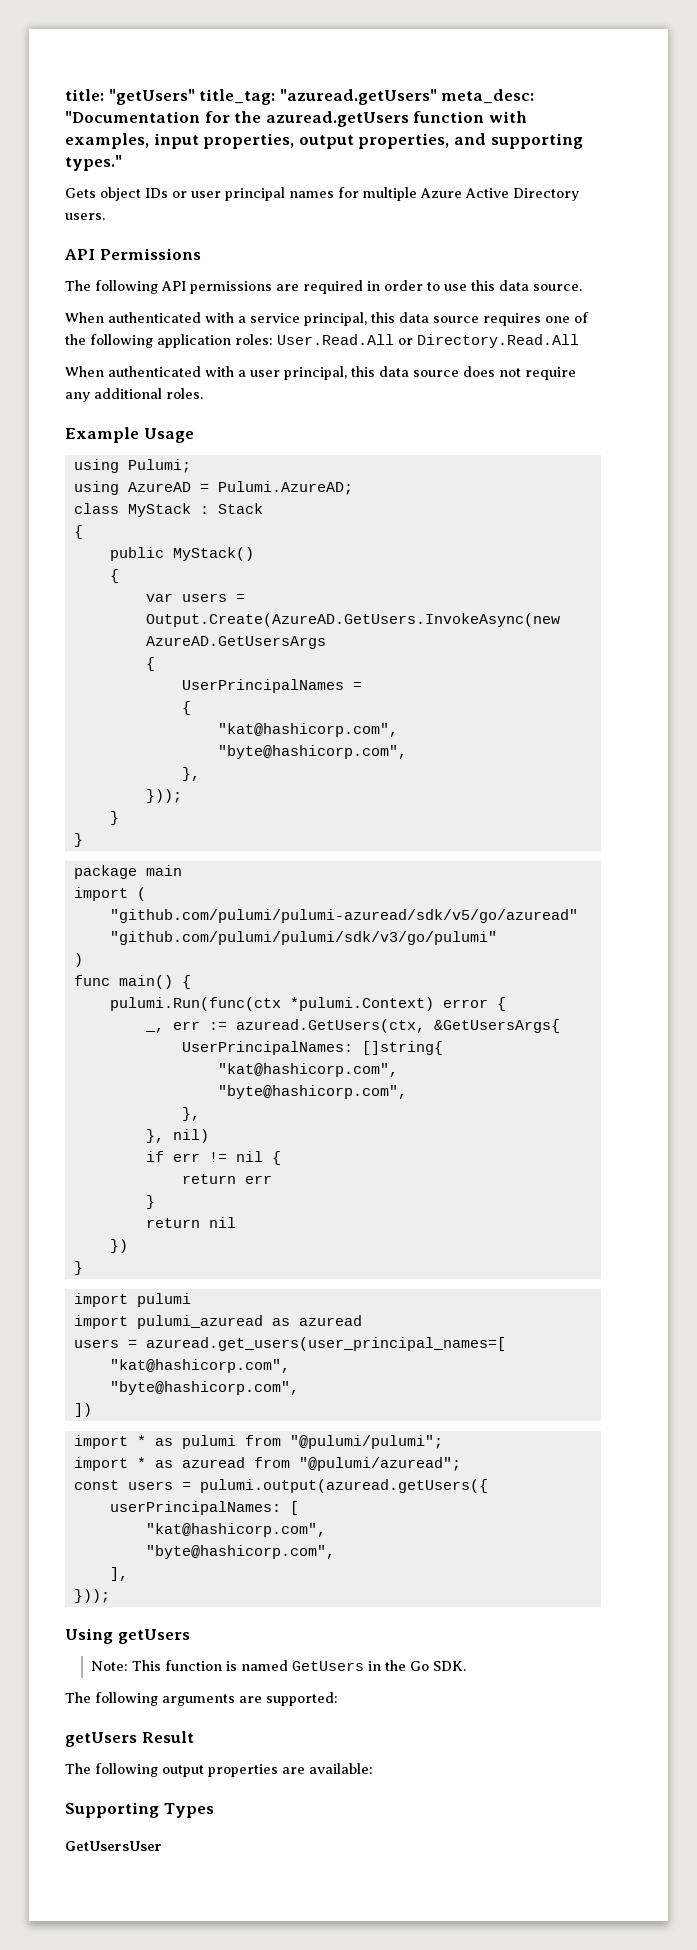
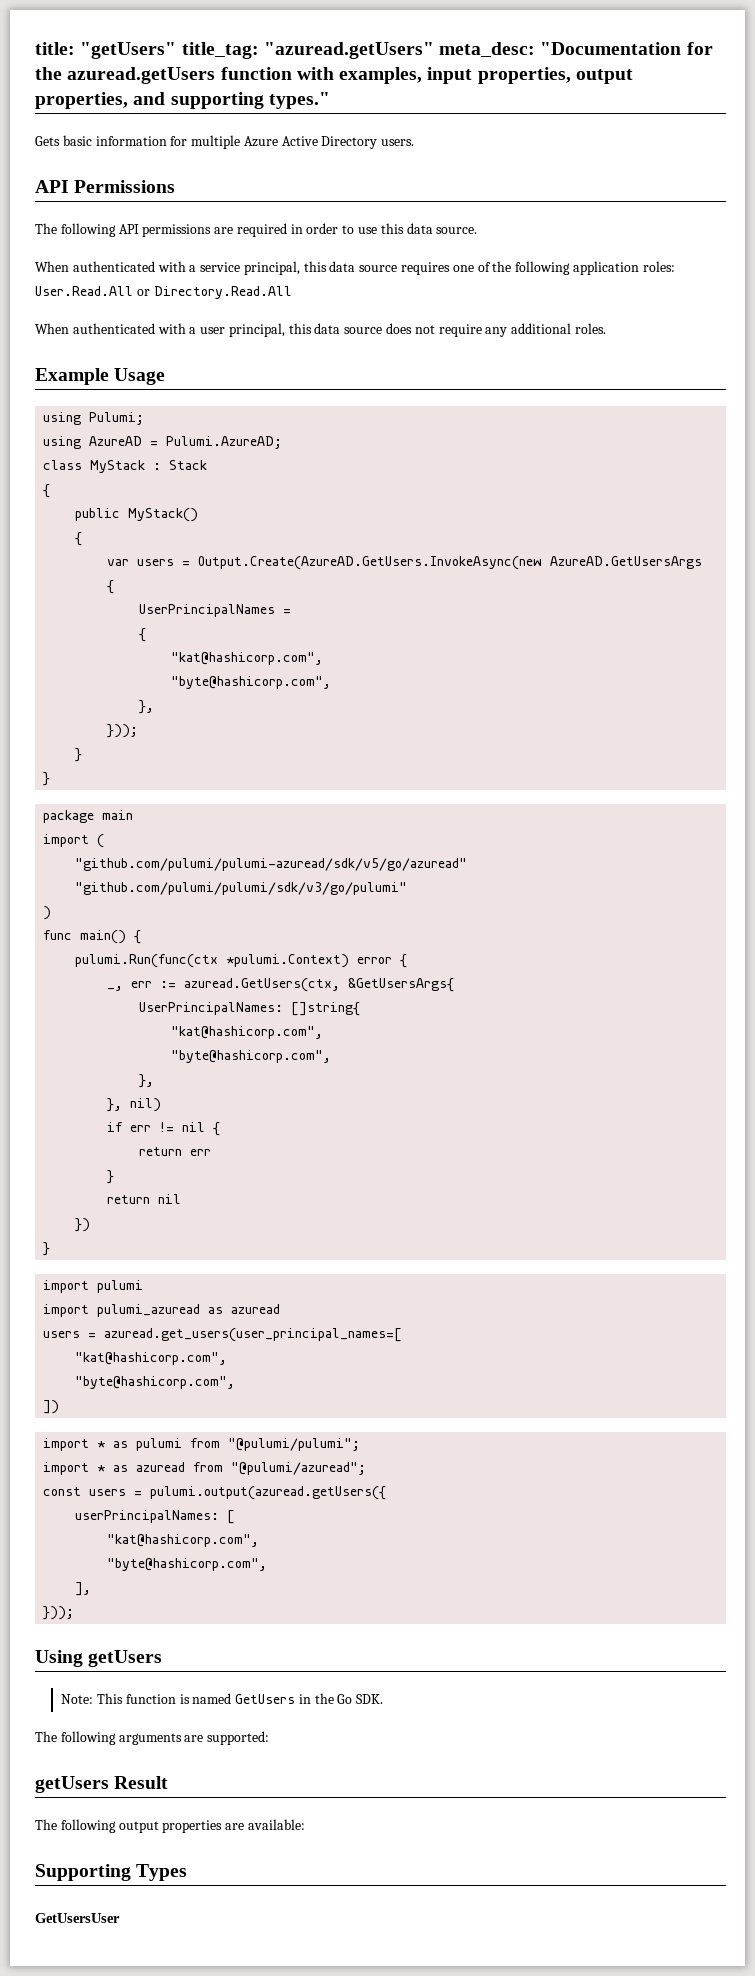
[100,187,334,201] object IDs or user principal names -> [62,135,167,146] basic information

